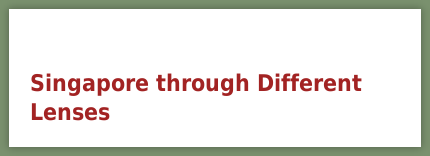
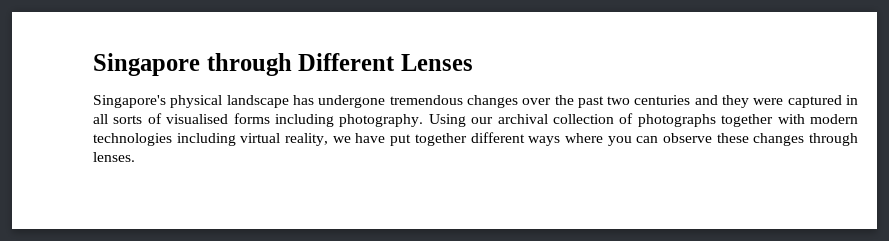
(110, 112) none -> [93,95,858,108] [93,113,858,127] [93,132,858,146] [93,152,135,162] // Singapore's physical landscape has undergone tremendous changes over the past two centuries and they were captured in all sorts of visualised forms including photography. Using our archival collection of photographs together with modern technologies including virtual reality, we have put together different ways where you can observe these changes through lenses.

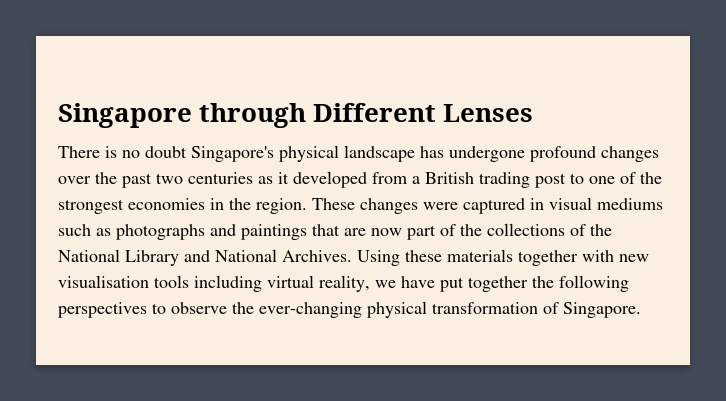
(473, 62) none -> [58,146,187,158] There is no doubt
[389,95,463,105] tremendous -> [530,146,596,162] profound
[694,95,858,108] [93,113,858,127] [93,133,172,146] and they were captured in all sorts of visualised forms including photography. Using our archival collection of photographs together with modern technologies -> [258,171,662,188] [58,197,663,214] [58,223,612,240] [58,249,649,266] [58,275,189,288] as it developed from a British trading post to one of the strongest economies in the region. These changes were captured in visual mediums such as photographs and paintings that are now part of the collections of the National Library and National Archives. Using these materials together with new visualisation tools
[470,132,858,146] [93,152,135,162] different ways where you can observe these changes through lenses. -> [532,275,629,292] [58,301,641,318] the following perspectives to observe the ever-changing physical transformation of Singapore.

